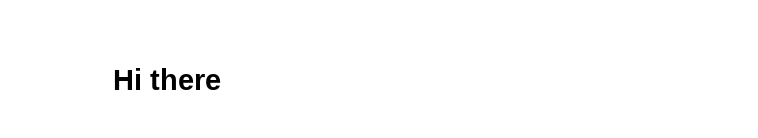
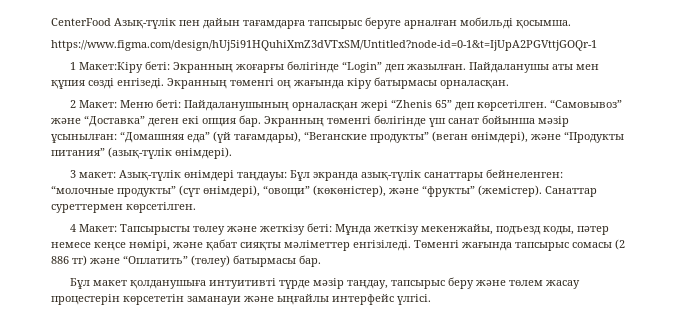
[113,68,221,90] Hi there -> [51,17,571,29] [51,40,597,51] [69,61,599,73] [51,77,509,89] [69,99,622,111] [51,115,569,127] [51,131,624,143] [51,147,232,159] [69,169,563,181] [51,185,597,197] [51,202,196,213] [69,223,609,235] [51,239,625,251] [51,255,321,267] [69,277,580,289] [51,294,431,305] CenterFood Азық-түлік пен дайын тағамдарға тапсырыс беруге арналған мобильді қосымша. // https://www.figma.com/design/hUj5i91HQuhiXmZ3dVTxSM/Untitled?node-id=0-1&t=IjUpA2PGVttjGOQr-1 // 1 Макет:Кіру беті: Экранның жоғарғы бөлігінде “Login” деп жазылған. Пайдаланушы аты мен құпия сөзді енгізеді. Экранның төменгі оң жағында кіру батырмасы орналасқан. // 2 Макет: Меню беті: Пайдаланушының орналасқан жері “Zhenis 65” деп көрсетілген. “Самовывоз” және “Доставка” деген екі опция бар. Экранның төменгі бөлігінде үш санат бойынша мәзір ұсынылған: “Домашняя еда” (үй тағамдары), “Веганские продукты” (веган өнімдері), және “Продукты питания” (азық-түлік өнімдері). // 3 макет: Азық-түлік өнімдері таңдауы: Бұл экранда азық-түлік санаттары бейнеленген: “молочные продукты” (сүт өнімдері), “овощи” (көкөністер), және “фрукты” (жемістер). Санаттар суреттермен көрсетілген. // 4 Макет: Тапсырысты төлеу және жеткізу беті: Мұнда жеткізу мекенжайы, подъезд коды, пәтер немесе кеңсе нөмірі, және қабат сияқты мәліметтер енгізіледі. Төменгі жағында тапсырыс сомасы (2 886 тг) және “Оплатить” (төлеу) батырмасы бар. // Бұл макет қолданушыға интуитивті түрде мәзір таңдау, тапсырыс беру және төлем жасау процестерін көрсететін заманауи және ыңғайлы интерфейс үлгісі.

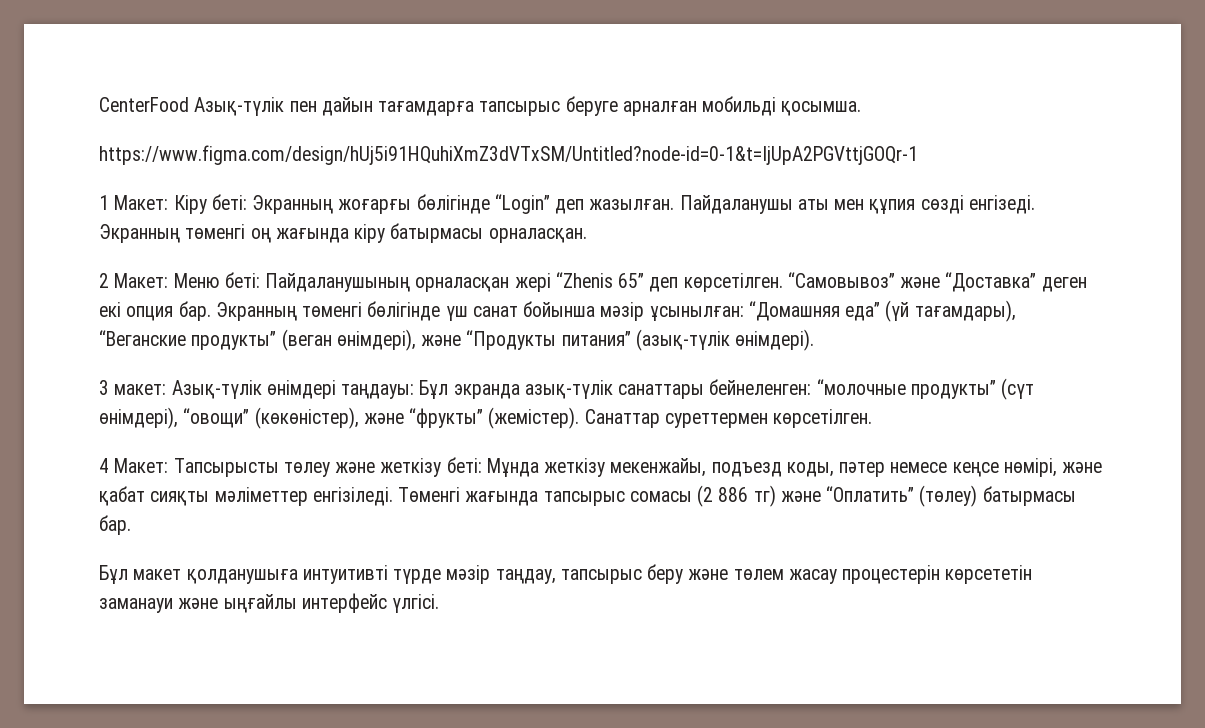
[78,62,143,73] Макет:Кіру -> [114,195,207,214] Макет: Кіру

